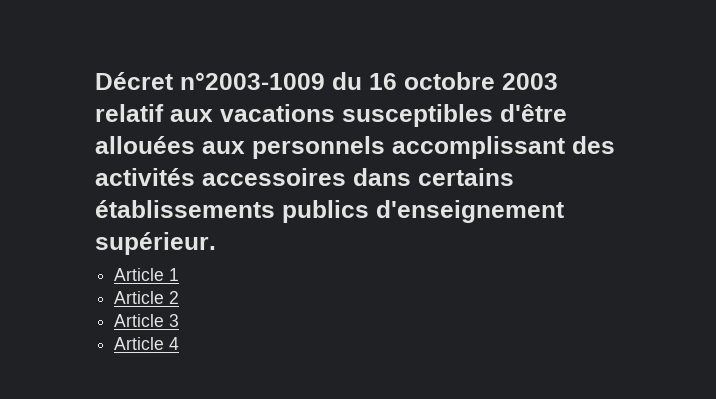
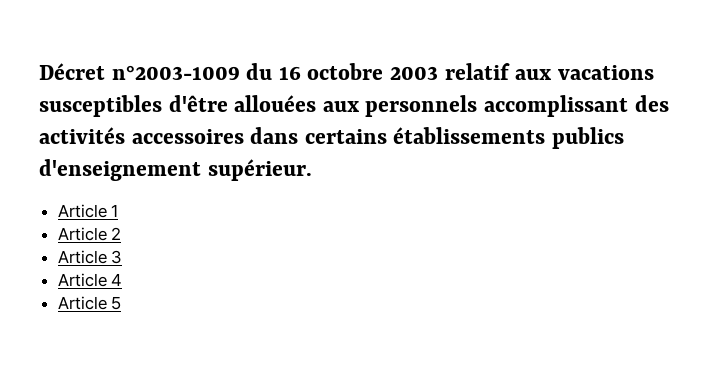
(180, 343) none -> [57,296,122,310] // Article 5

